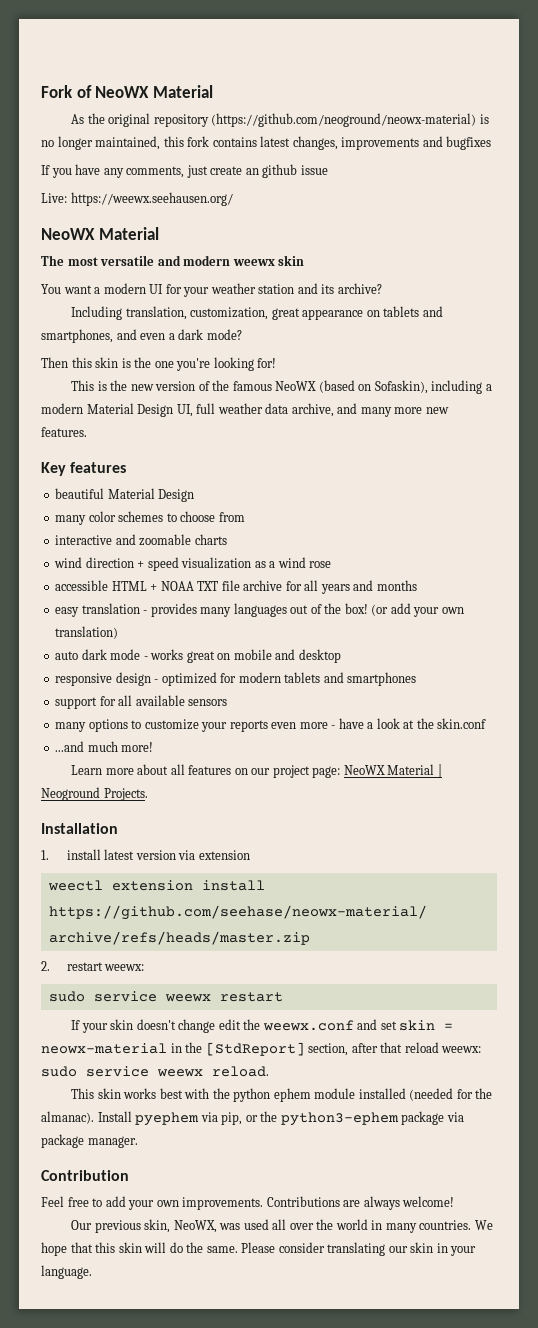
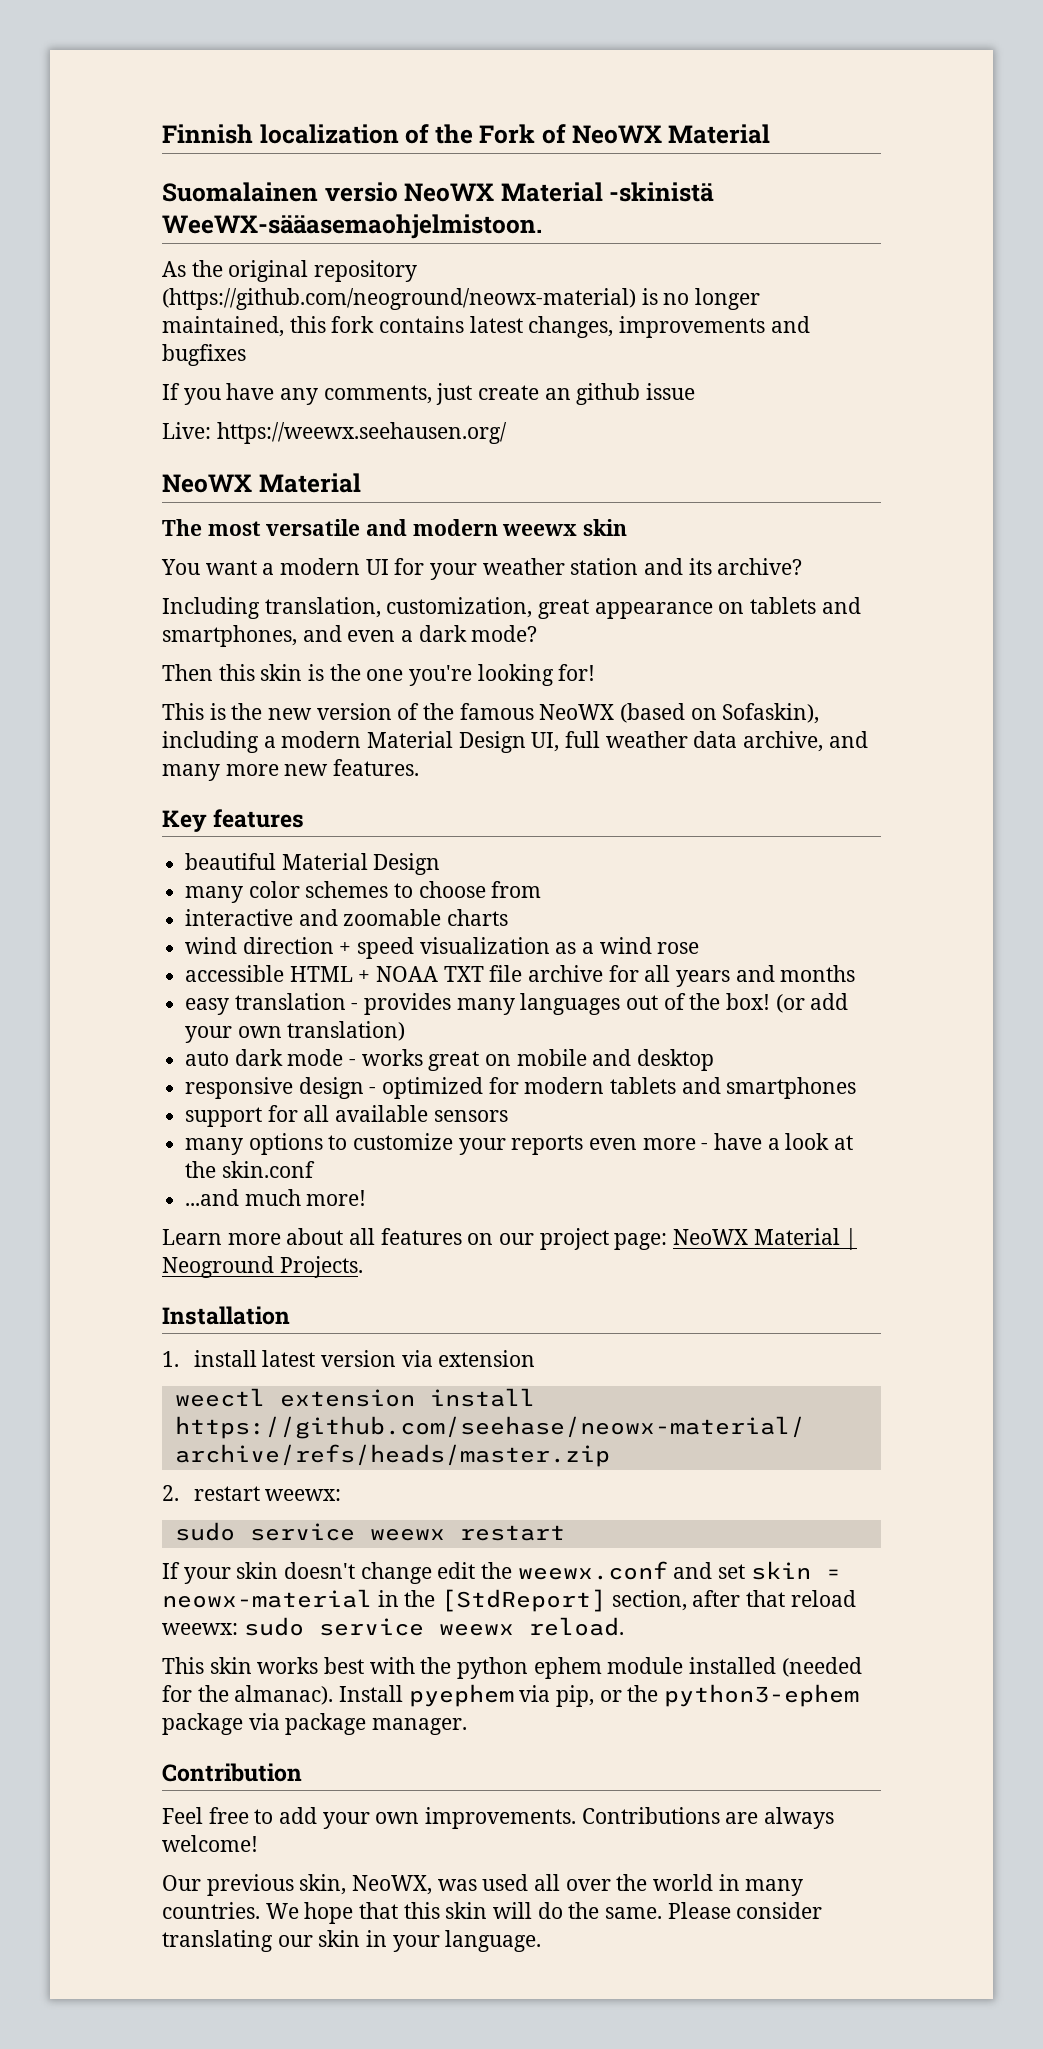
(41, 91) none -> [162,124,473,144] Finnish localization of the
(213, 91) none -> [162,182,715,202] [162,214,542,239] // Suomalainen versio NeoWX Material -skinistä WeeWX-sääasemaohjelmistoon.

